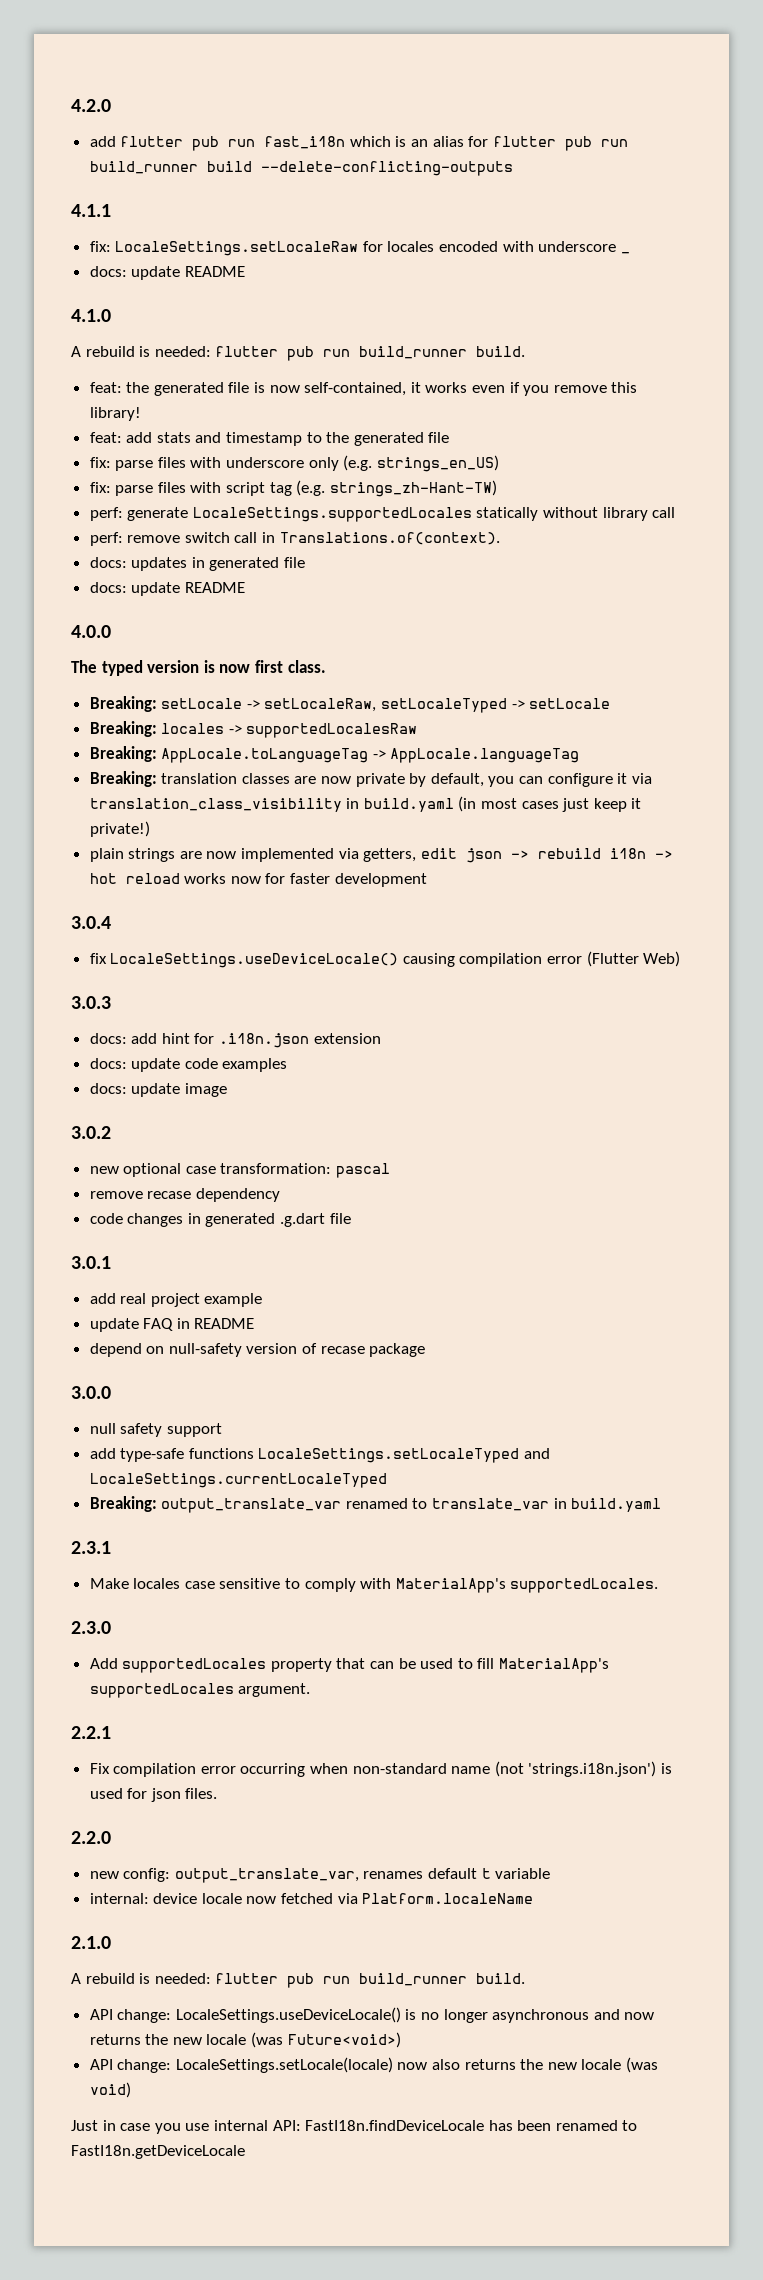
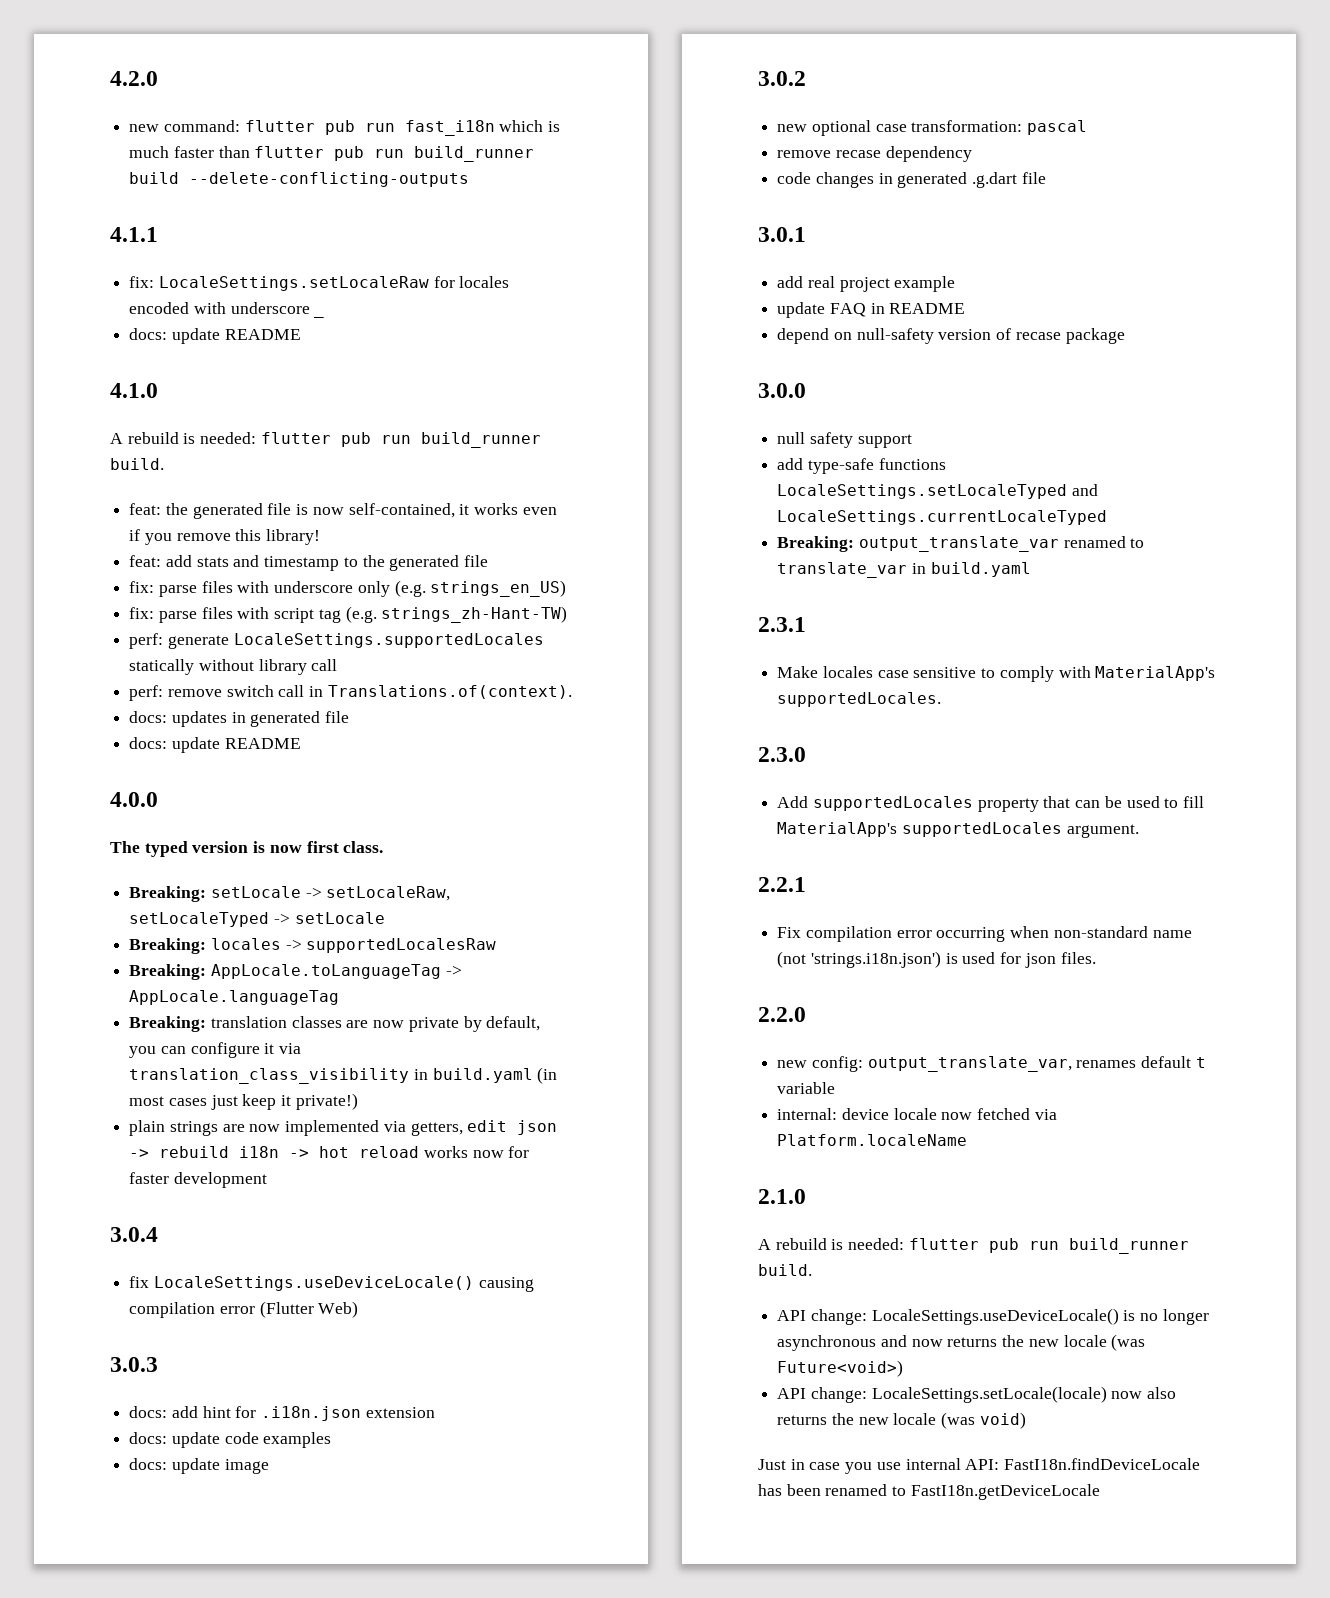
[89,136,116,147] add -> [129,120,240,132] new command:
[411,136,489,147] an alias for -> [129,146,250,158] much faster than

